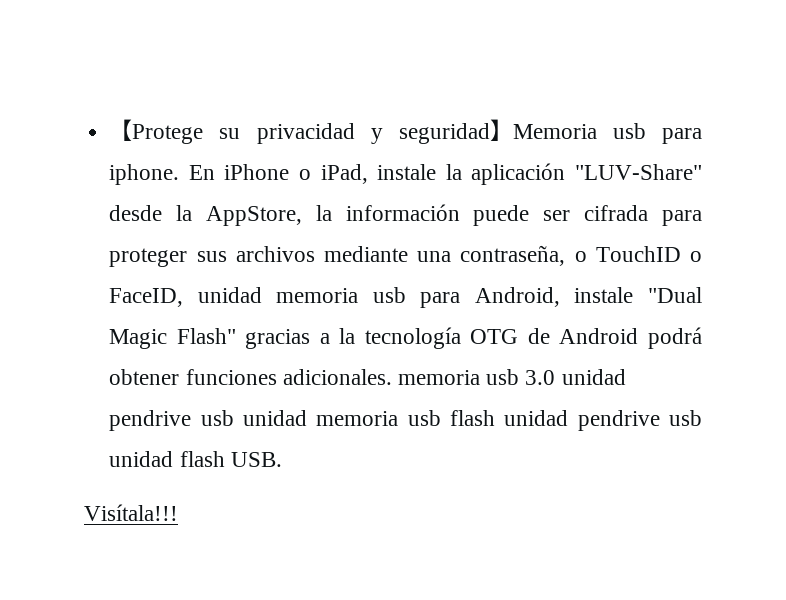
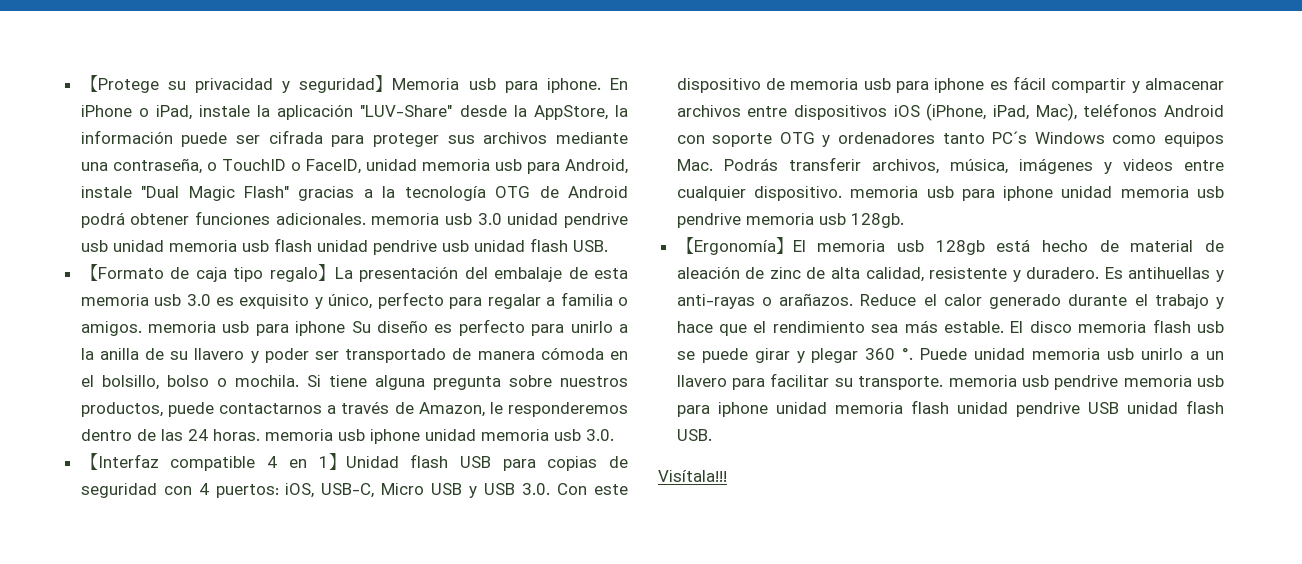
(282, 459) none -> [80,264,628,282] [80,292,628,309] [80,319,628,336] [80,347,628,363] [80,375,628,390] [80,401,629,417] [80,429,614,444] [80,453,628,471] [80,483,628,498] [676,76,1224,93] [676,103,1224,121] [676,131,1224,147] [676,157,1224,174] [676,186,1224,201] [676,213,904,228] [676,237,1224,255] [676,266,1224,282] [676,293,1224,309] [676,319,1224,336] [676,347,1224,363] [676,373,1224,390] [676,400,1224,417] [676,429,712,441] // 【Formato de caja tipo regalo】La presentación del embalaje de esta memoria usb 3.0 es exquisito y único, perfecto para regalar a familia o amigos. memoria usb para iphone Su diseño es perfecto para unirlo a la anilla de su llavero y poder ser transportado de manera cómoda en el bolsillo, bolso o mochila. Si tiene alguna pregunta sobre nuestros productos, puede contactarnos a través de Amazon, le responderemos dentro de las 24 horas. memoria usb iphone unidad memoria usb 3.0. // 【Interfaz compatible 4 en 1】Unidad flash USB para copias de seguridad con 4 puertos: iOS, USB-C, Micro USB y USB 3.0. Con este dispositivo de memoria usb para iphone es fácil compartir y almacenar archivos entre dispositivos iOS (iPhone, iPad, Mac), teléfonos Android con soporte OTG y ordenadores tanto PC´s Windows como equipos Mac. Podrás transferir archivos, música, imágenes y videos entre cualquier dispositivo. memoria usb para iphone unidad memoria usb pendrive memoria usb 128gb. // 【Ergonomía】El memoria usb 128gb está hecho de material de aleación de zinc de alta calidad, resistente y duradero. Es antihuellas y anti-rayas o arañazos. Reduce el calor generado durante el trabajo y hace que el rendimiento sea más estable. El disco memoria flash usb se puede girar y plegar 360 °. Puede unidad memoria usb unirlo a un llavero para facilitar su transporte. memoria usb pendrive memoria usb para iphone unidad memoria flash unidad pendrive USB unidad flash USB.

